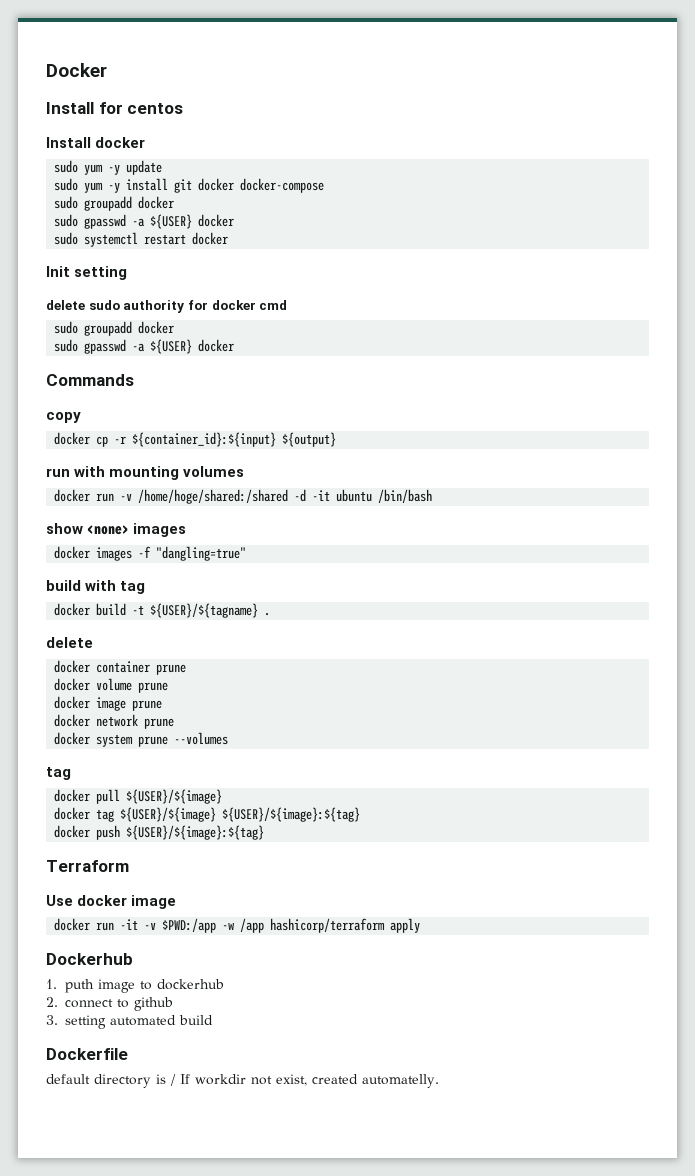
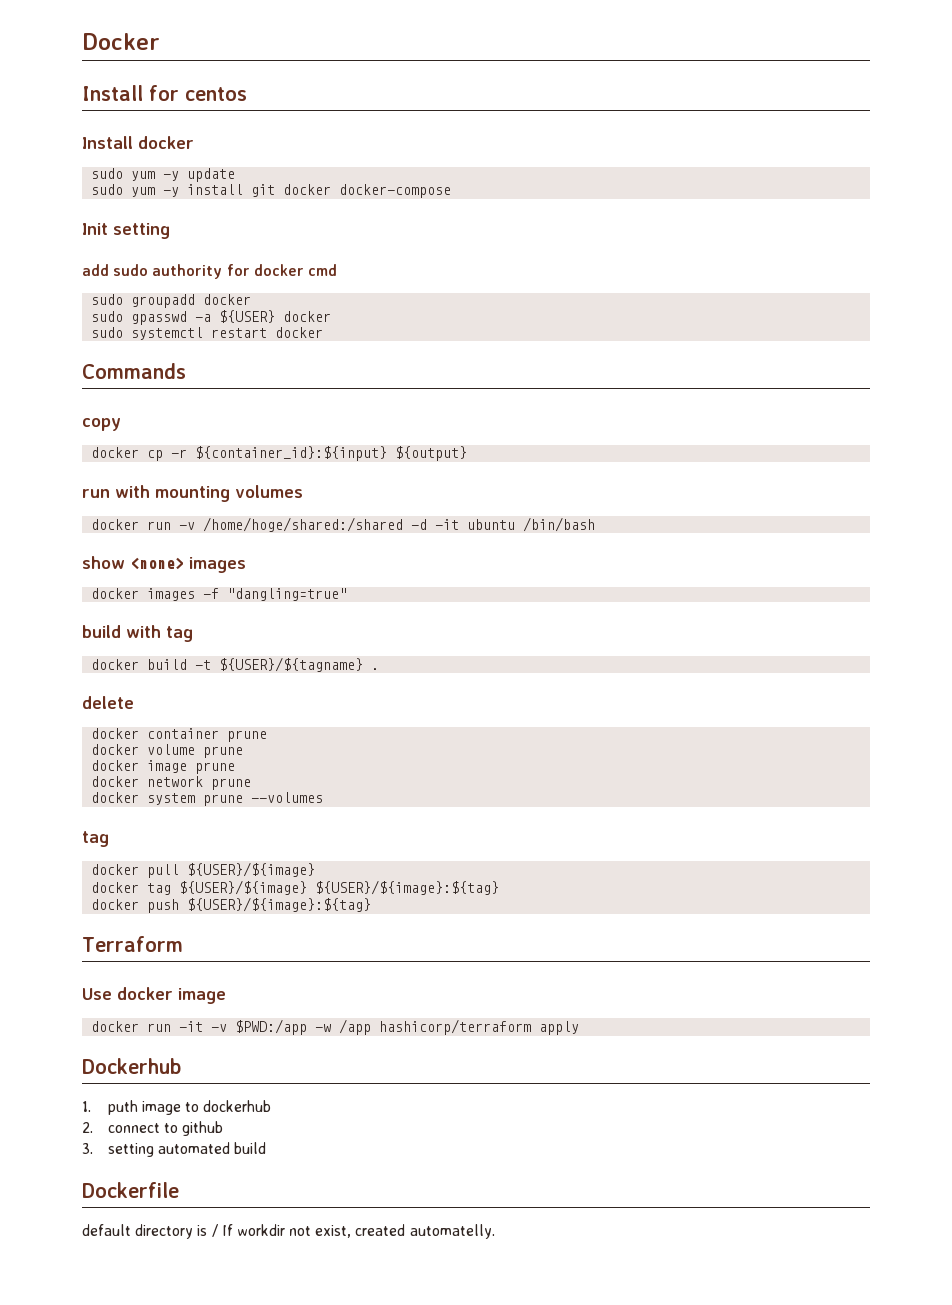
[54,196,175,211] [54,214,235,229] [54,232,229,247] // sudo groupadd docker // sudo gpasswd -a ${USER} docker // sudo systemctl restart docker -> (452, 191) none
[46,300,85,310] delete -> [82,264,109,276] add
(235, 345) none -> [91,327,324,340] // sudo systemctl restart docker

